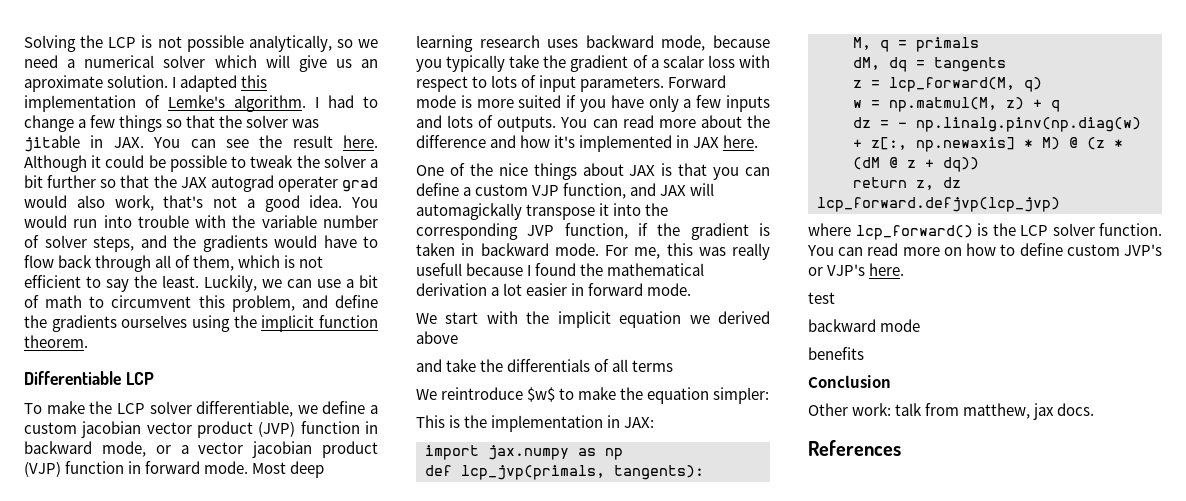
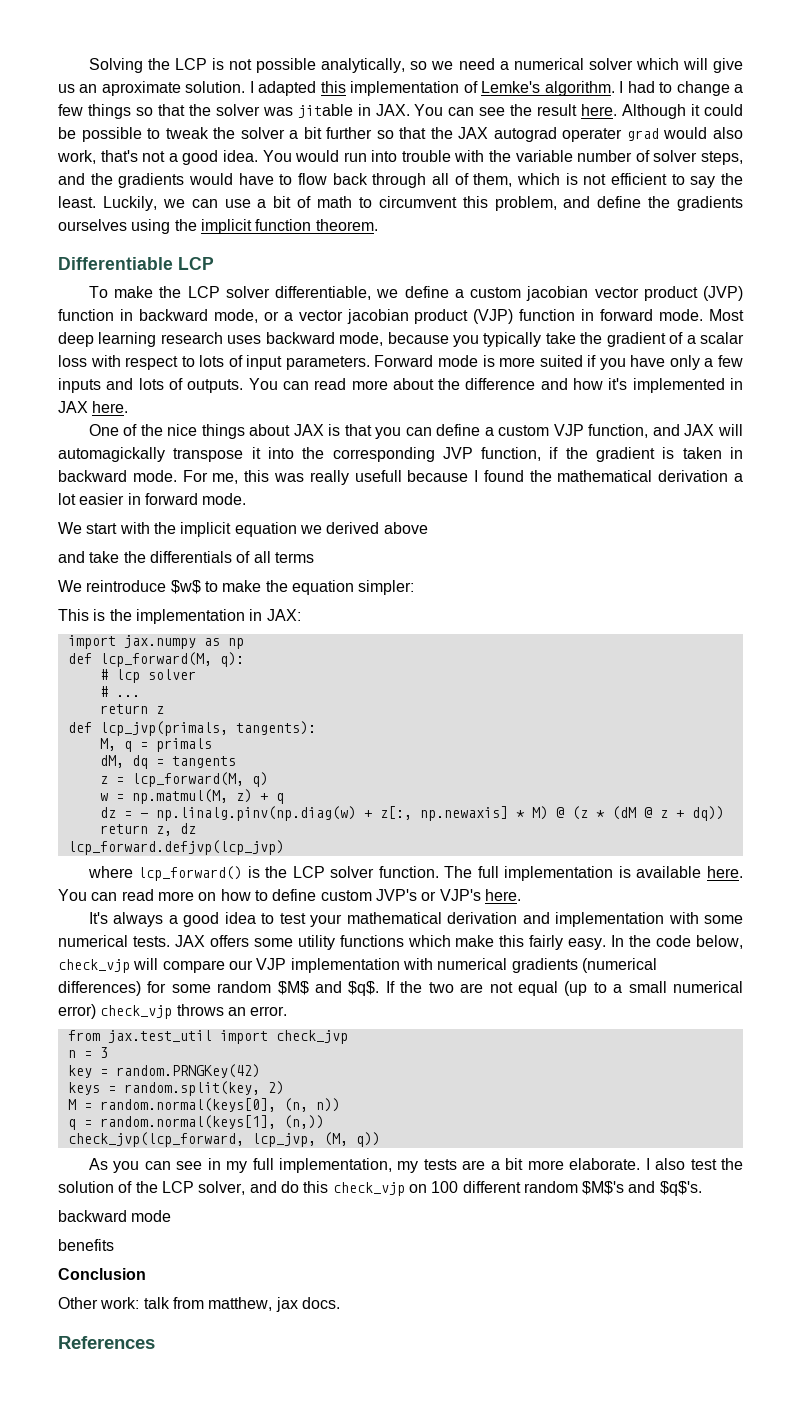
(623, 454) none -> [67,652,244,667] [99,669,196,683] [99,686,140,697] [99,704,164,714] // def lcp_forward(M, q): // # lcp solver // # ... // return z
(1162, 229) none -> [444,866,743,881] The full implementation is available here.
[808,292,835,304] test -> [88,912,743,927] [58,935,744,950] [58,958,657,973] [58,981,743,996] [58,1004,288,1019] [67,1030,348,1044] [67,1047,108,1058] [67,1064,260,1078] [67,1081,284,1096] [67,1098,340,1112] [67,1115,324,1130] [67,1132,380,1147] [88,1158,743,1173] [58,1181,702,1196] It's always a good idea to test your mathematical derivation and implementation with some numerical tests. JAX offers some utility functions which make this fairly easy. In the code below, check_vjp will compare our VJP implementation with numerical gradients (numerical differences) for some random $M$ and $q$. If the two are not equal (up to a small numerical error) check_vjp throws an error. // from jax.test_util import check_jvp // n = 3 // key = random.PRNGKey(42) // keys = random.split(key, 2) // M = random.normal(keys[0], (n, n)) // q = random.normal(keys[1], (n,)) // check_jvp(lcp_forward, lcp_jvp, (M, q)) // As you can see in my full implementation, my tests are a bit more elaborate. I also test the solution of the LCP solver, and do this check_vjp on 100 different random $M$'s and $q$'s.

